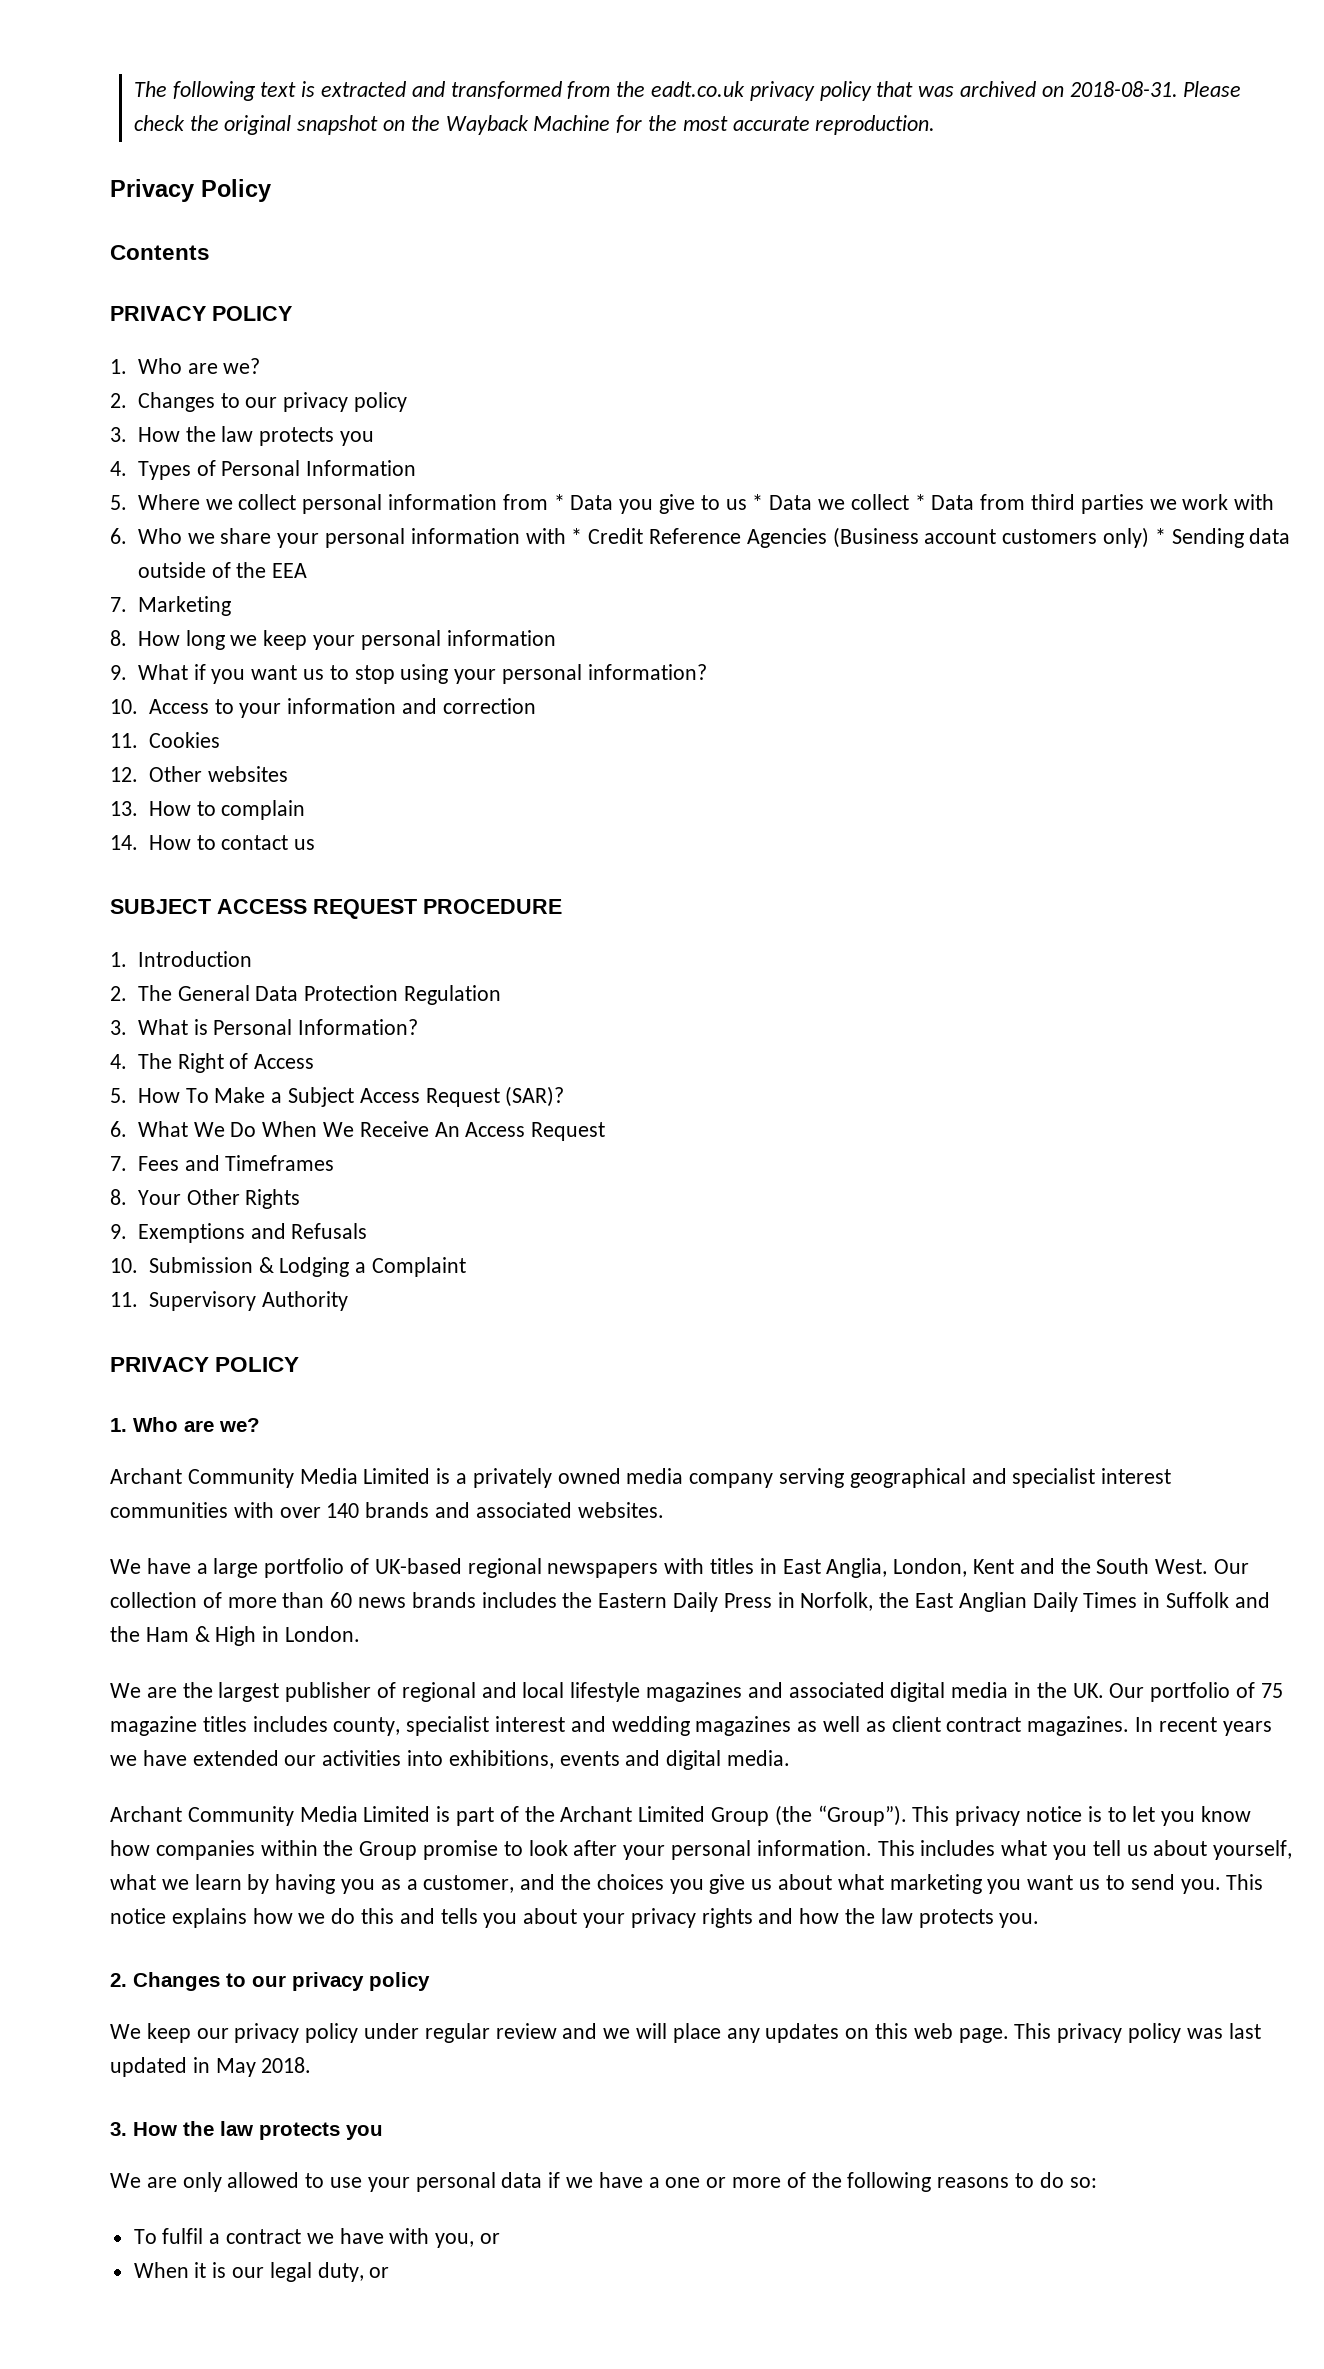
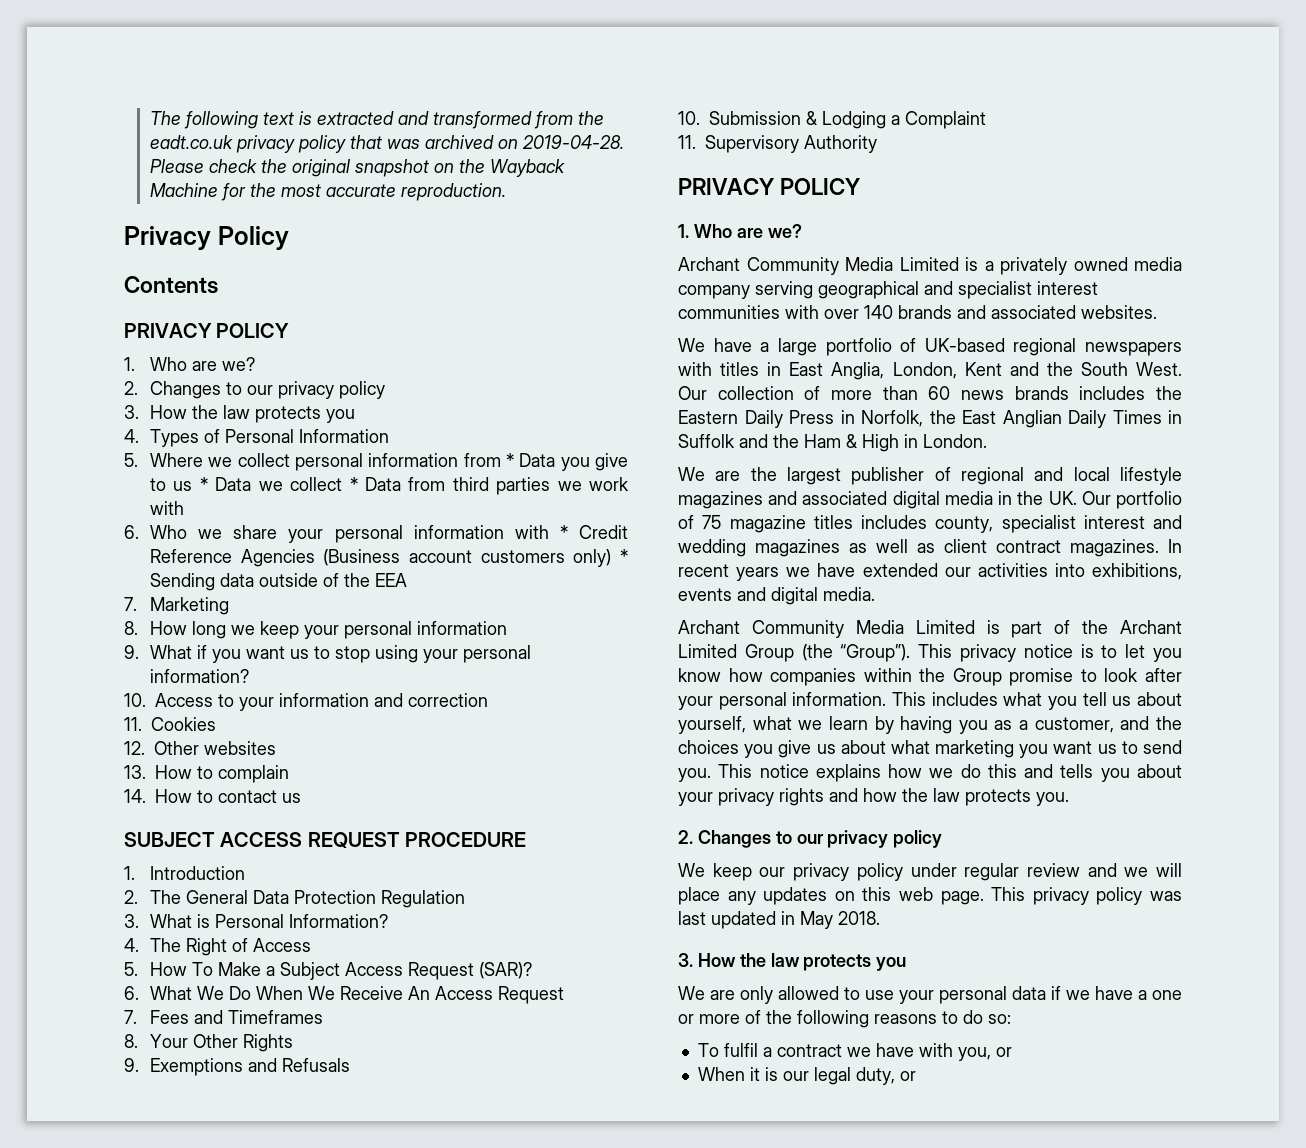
[1069,81,1178,97] 2018-08-31. -> [522,135,625,149] 2019-04-28.

